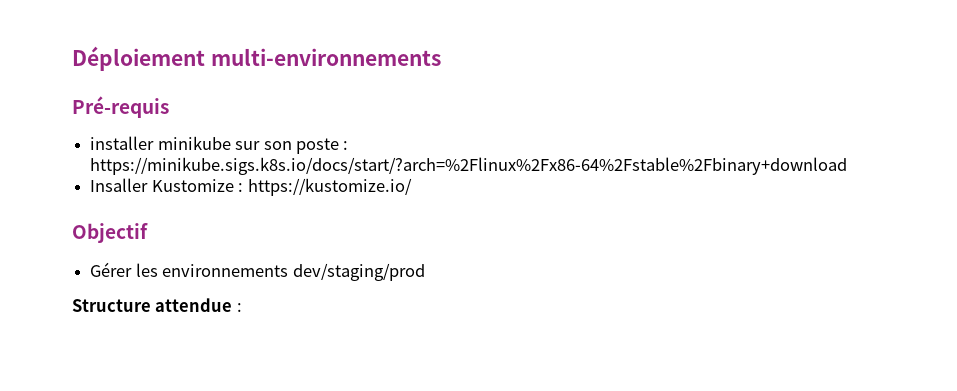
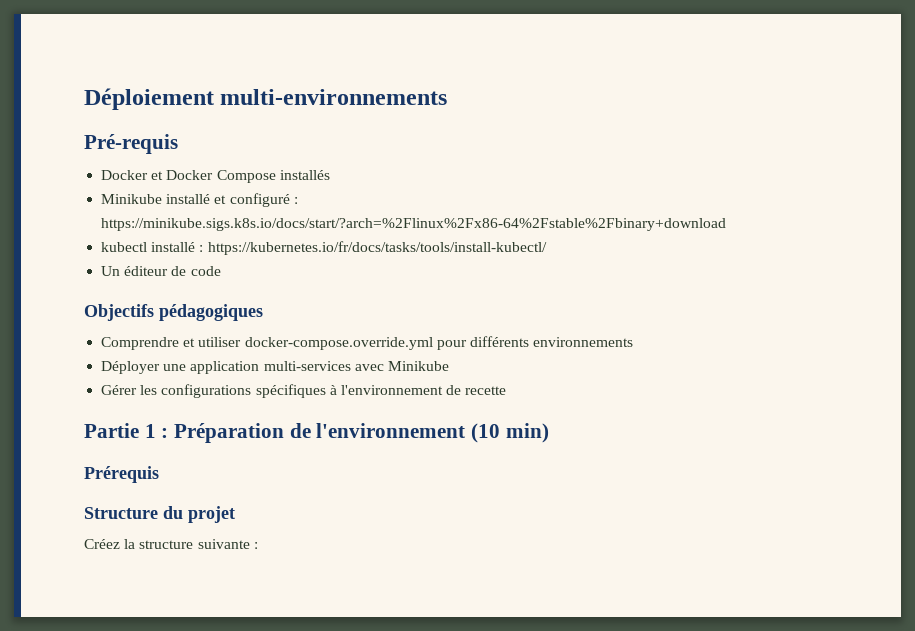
[90,136,349,154] [90,157,848,175] [90,178,412,196] [72,223,148,243] [90,262,425,281] [72,298,233,312] installer minikube sur son poste : https://minikube.sigs.k8s.io/docs/start/?arch=%2Flinux%2Fx86-64%2Fstable%2Fbinary+download // Insaller Kustomize : https://kustomize.io/ // Objectif // Gérer les environnements dev/staging/prod // Structure attendue -> [101,170,330,183] [101,193,298,207] [101,218,727,231] [101,241,547,255] [101,266,221,276] [84,304,263,321] [101,336,634,350] [101,361,449,374] [101,384,507,398] [84,423,549,443] [84,466,159,483] [84,506,235,523] [84,539,250,549] Docker et Docker Compose installés // Minikube installé et configuré : https://minikube.sigs.k8s.io/docs/start/?arch=%2Flinux%2Fx86-64%2Fstable%2Fbinary+download // kubectl installé : https://kubernetes.io/fr/docs/tasks/tools/install-kubectl/ // Un éditeur de code // Objectifs pédagogiques // Comprendre et utiliser docker-compose.override.yml pour différents environnements // Déployer une application multi-services avec Minikube // Gérer les configurations spécifiques à l'environnement de recette // Partie 1 : Préparation de l'environnement (10 min) // Prérequis // Structure du projet // Créez la structure suivante

